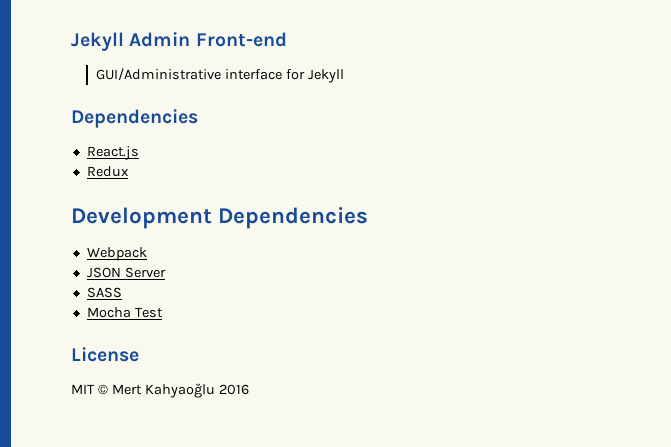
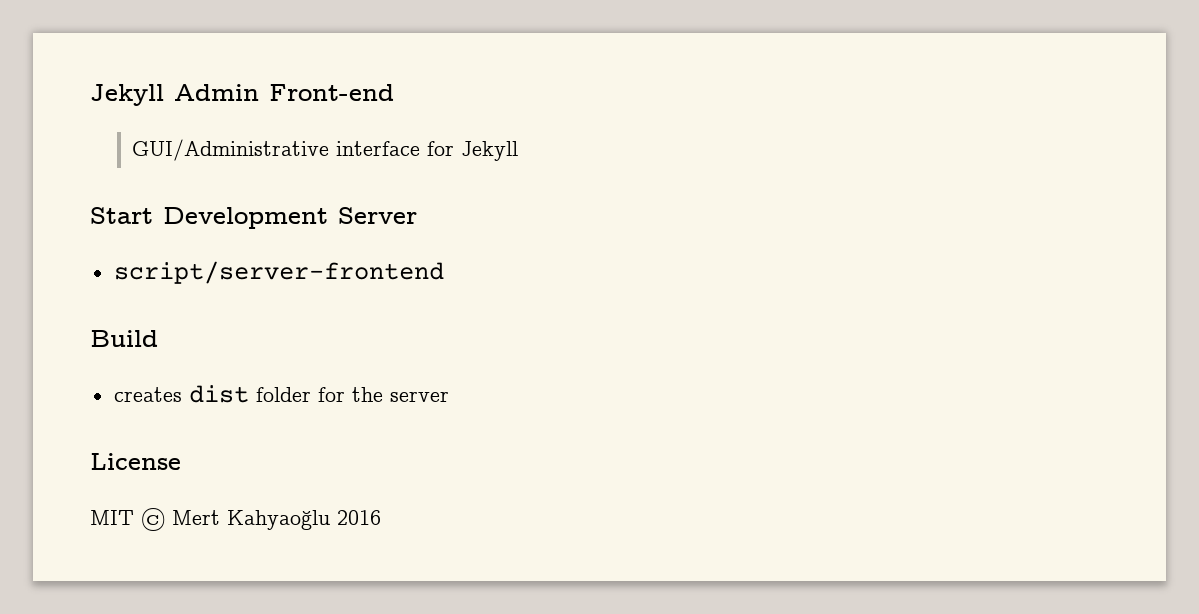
[71,109,198,128] [86,146,139,160] [86,166,129,177] [71,207,369,229] [86,247,147,261] [86,267,166,278] [86,287,122,298] [86,307,163,318] Dependencies // React.js // Redux // Development Dependencies // Webpack // JSON Server // SASS // Mocha Test -> [90,207,417,229] [113,261,444,284] [90,330,158,347] [113,385,449,403] Start Development Server // script/server-frontend // Build // creates dist folder for the server

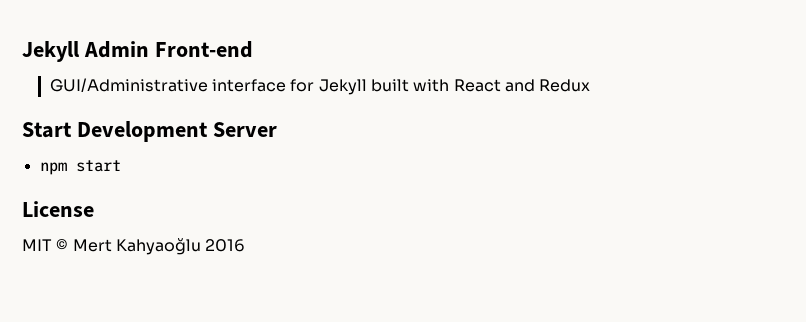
[90,207,417,229] [113,261,444,284] [90,330,158,347] [113,385,449,403] // Start Development Server // script/server-frontend // Build // creates dist folder for the server -> [370,79,591,92] [22,121,277,142] [39,160,121,175] built with React and Redux // Start Development Server // npm start

